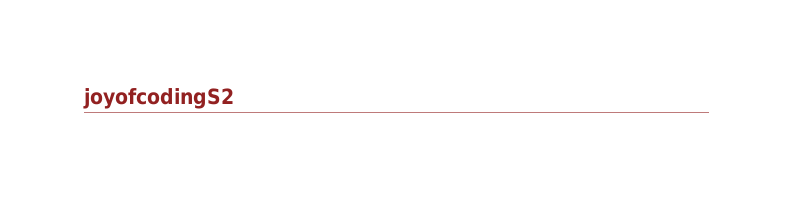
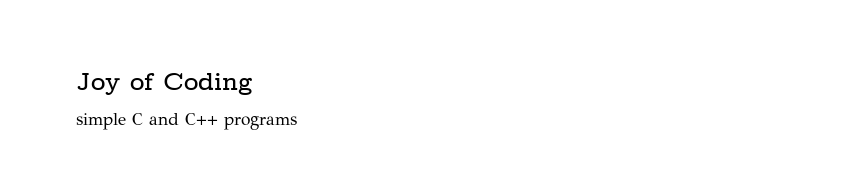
[83,88,234,109] joyofcodingS2 -> [76,73,252,95] [76,113,297,130] Joy of Coding // simple C and C++ programs

